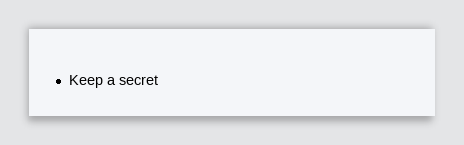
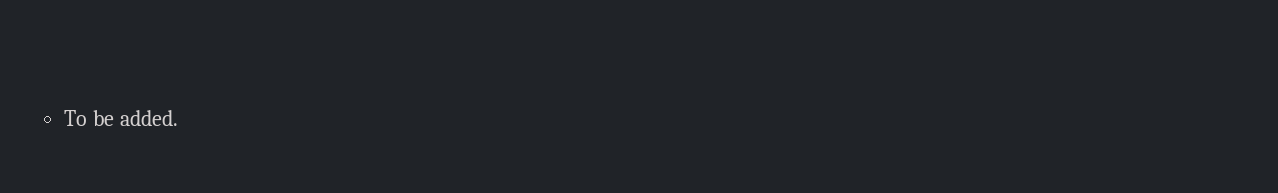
[68,75,158,88] Keep a secret -> [64,110,179,126] To be added.

